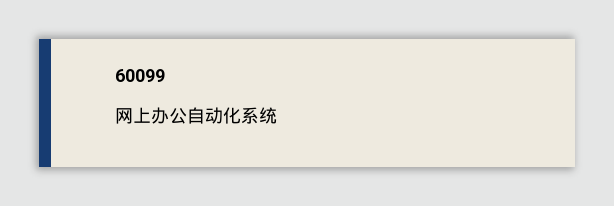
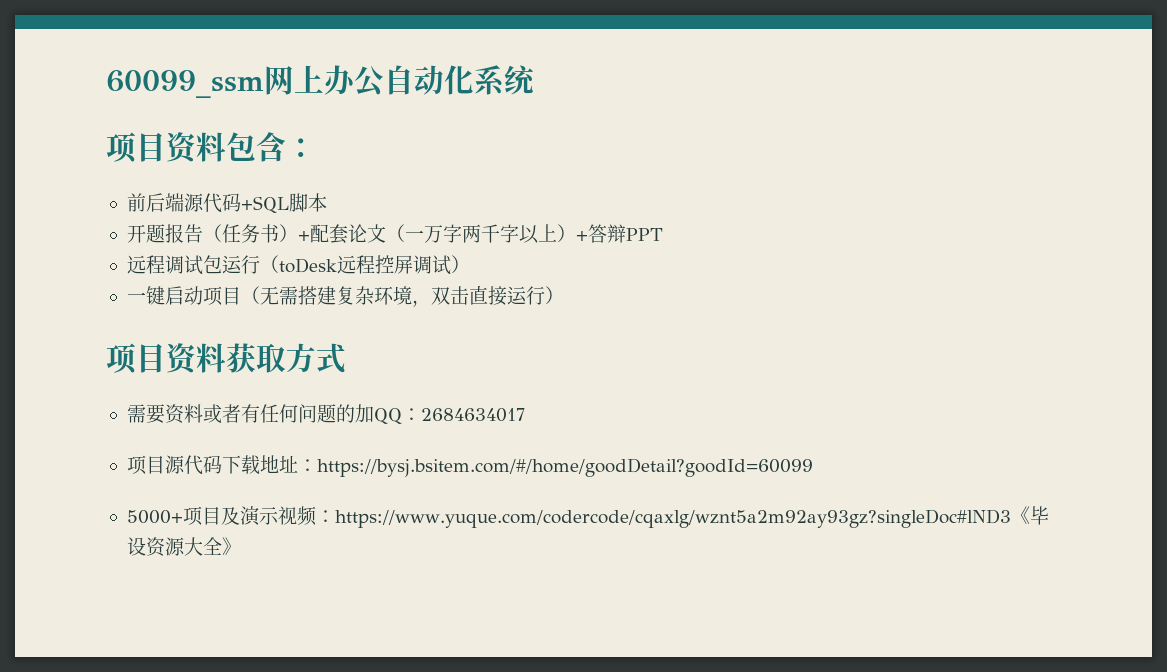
[115,69,165,82] 60099 // -> [106,70,264,98] 60099_ssm
(277, 115) none -> [106,132,316,164] [126,193,327,214] [126,224,663,244] [126,255,470,275] [126,286,564,307] [106,343,346,375] [126,404,525,425] [126,455,813,477] [126,506,1049,528] [126,537,241,557] // 项目资料包含： // 前后端源代码+SQL脚本 // 开题报告（任务书）+配套论文（一万字两千字以上）+答辩PPT // 远程调试包运行（toDesk远程控屏调试） // 一键启动项目（无需搭建复杂环境，双击直接运行） // 项目资料获取方式 // 需要资料或者有任何问题的加QQ：2684634017 // 项目源代码下载地址：https://bysj.bsitem.com/#/home/goodDetail?goodId=60099 // 5000+项目及演示视频：https://www.yuque.com/codercode/cqaxlg/wznt5a2m92ay93gz?singleDoc#lND3《毕设资源大全》

